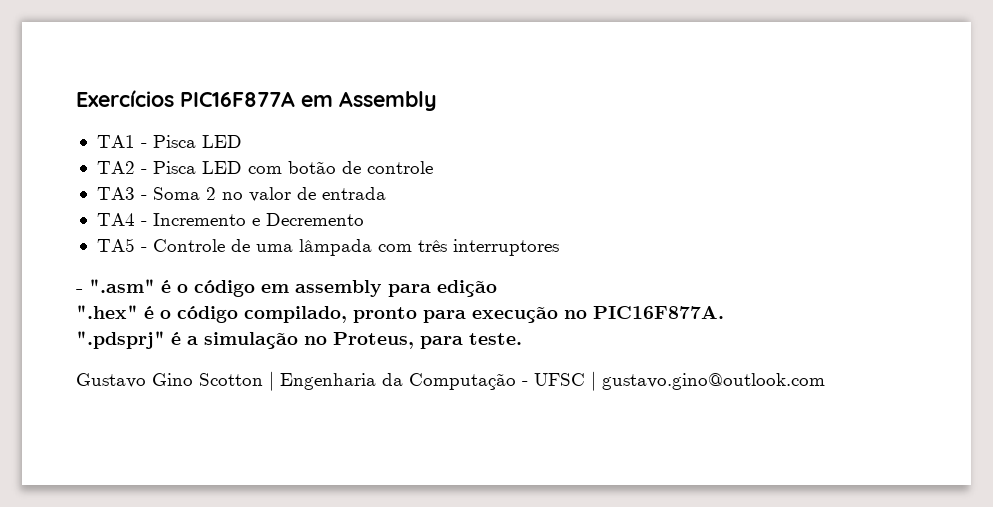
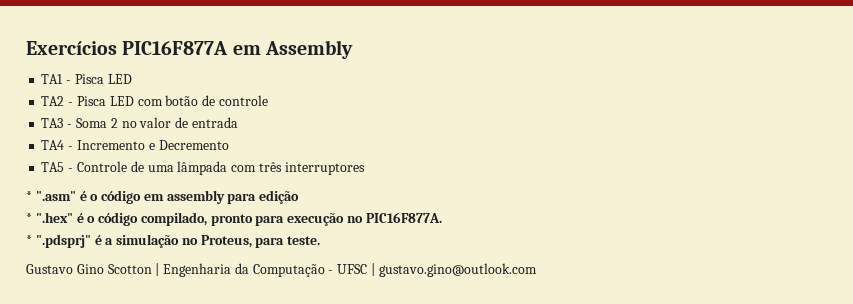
[76,289,83,293] - -> [26,191,32,201] *
(497, 288) none -> [26,213,32,223] *
(724, 312) none -> [26,235,32,245] *

